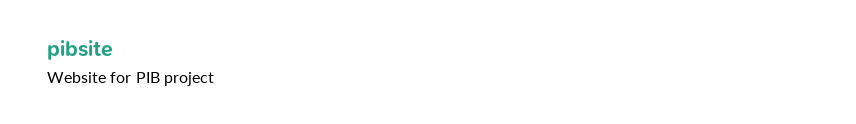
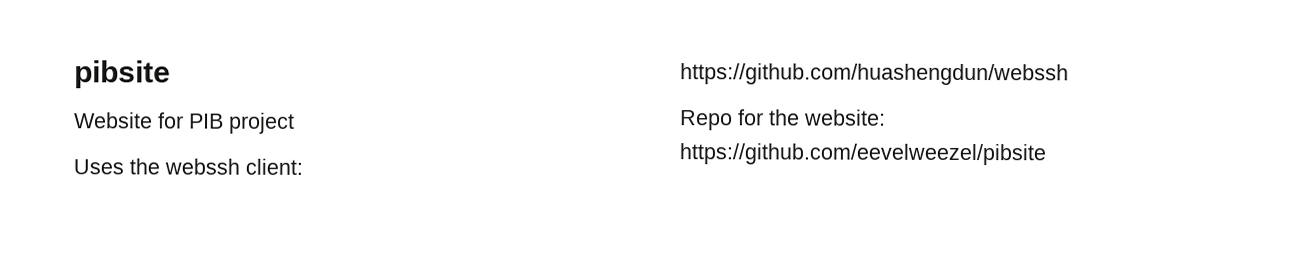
(214, 79) none -> [73,158,303,175] [680,63,1069,86] [680,109,886,131] [679,143,1046,166] // Uses the webssh client: https://github.com/huashengdun/webssh // Repo for the website: https://github.com/eevelweezel/pibsite

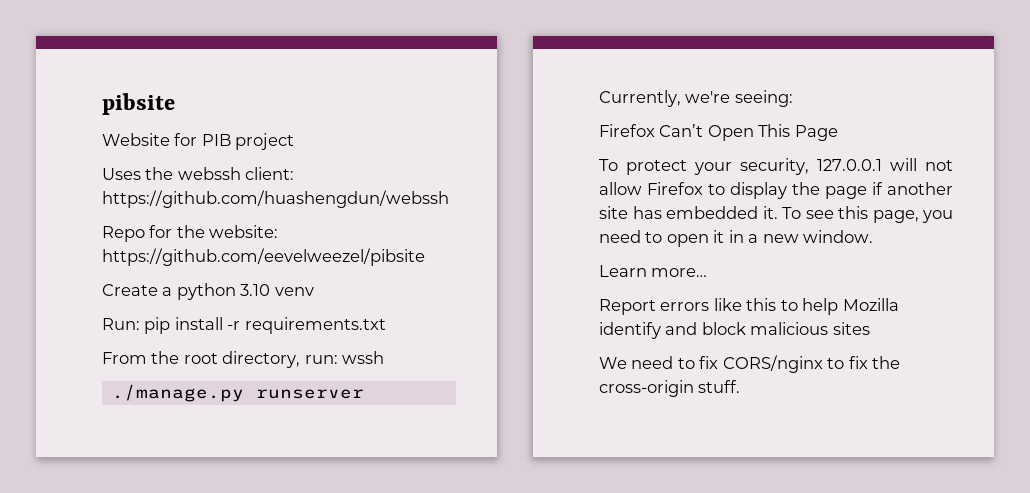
(1046, 154) none -> [102,283,314,300] [102,317,386,334] [102,351,385,368] [111,384,364,402] [599,90,793,107] [599,124,838,141] [599,158,953,175] [599,182,953,199] [599,206,953,223] [599,230,874,247] [599,265,708,277] [599,298,899,315] [599,322,870,339] [599,355,901,373] [599,380,741,397] // Create a python 3.10 venv // Run: pip install -r requirements.txt // From the root directory, run: wssh // ./manage.py runserver // Currently, we're seeing: // Firefox Can’t Open This Page // To protect your security, 127.0.0.1 will not allow Firefox to display the page if another site has embedded it. To see this page, you need to open it in a new window. // Learn more… // Report errors like this to help Mozilla identify and block malicious sites // We need to fix CORS/nginx to fix the cross-origin stuff.

